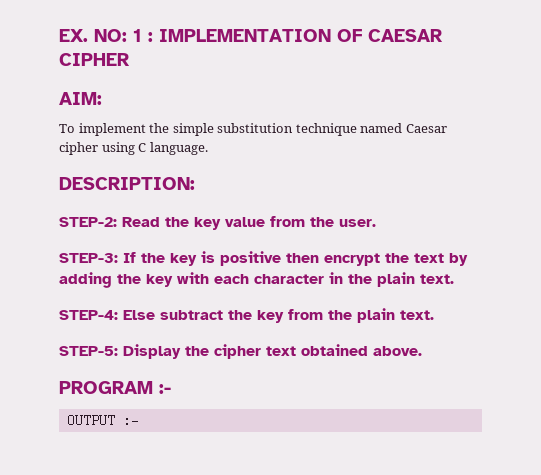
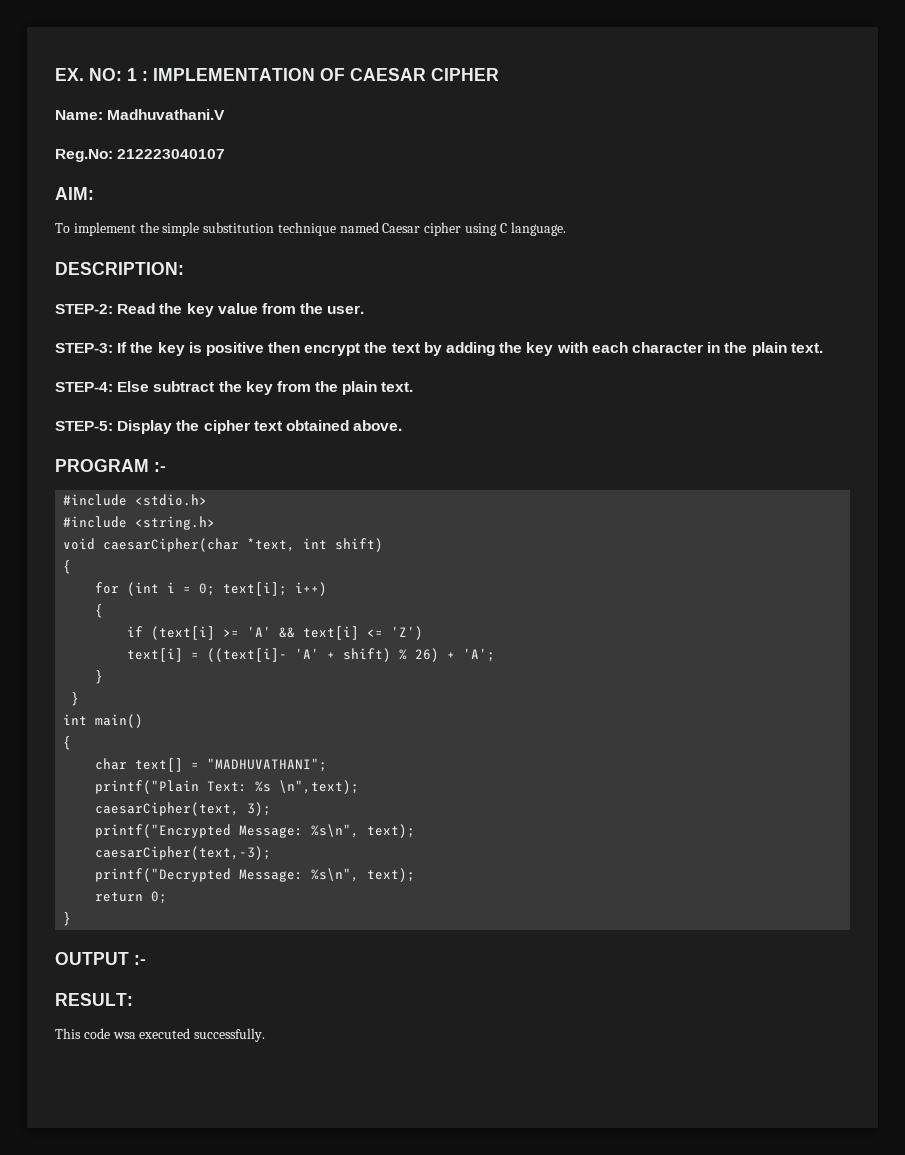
(130, 59) none -> [55,109,226,120] [55,149,226,162] // Name: Madhuvathani.V // Reg.No: 212223040107
[66,414,139,427] OUTPUT :- -> [63,494,208,506] [63,516,216,530] [63,538,384,552] [63,560,72,574] [95,582,328,596] [95,604,104,618] [127,626,424,640] [127,648,496,662] [95,670,104,684] [71,692,80,706] [63,714,144,728] [63,736,72,750] [95,758,328,772] [95,780,360,794] [95,802,272,816] [95,824,416,838] [95,846,272,860] [95,868,416,882] [95,891,168,904] [63,912,72,926] [55,952,146,965] [55,993,133,1006] [55,1028,266,1042] #include <stdio.h> // #include <string.h> // void caesarCipher(char *text, int shift) // { // for (int i = 0; text[i]; i++) // { // if (text[i] >= 'A' && text[i] <= 'Z') // text[i] = ((text[i]- 'A' + shift) % 26) + 'A'; // } // } // int main() // { // char text[] = "MADHUVATHANI"; // printf("Plain Text: %s \n",text); // caesarCipher(text, 3); // printf("Encrypted Message: %s\n", text); // caesarCipher(text,-3); // printf("Decrypted Message: %s\n", text); // return 0; // } // OUTPUT :- // RESULT: // This code wsa executed successfully.

